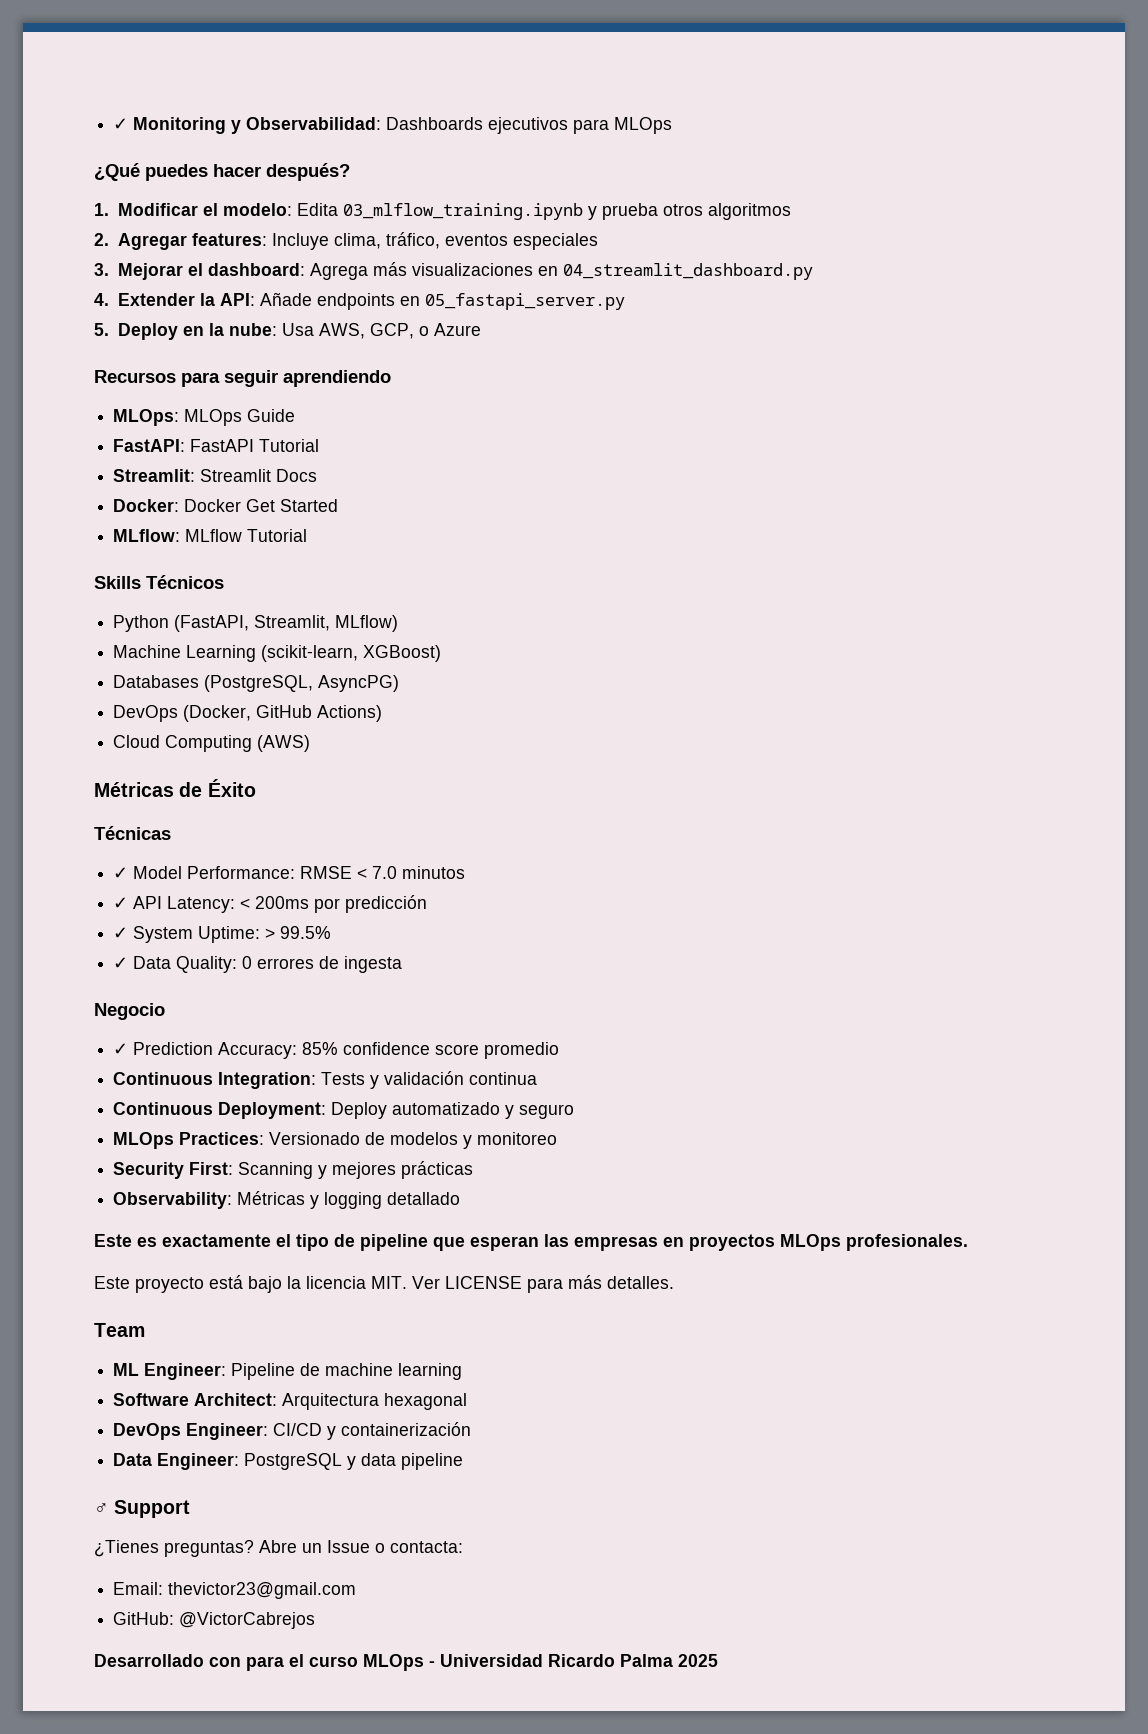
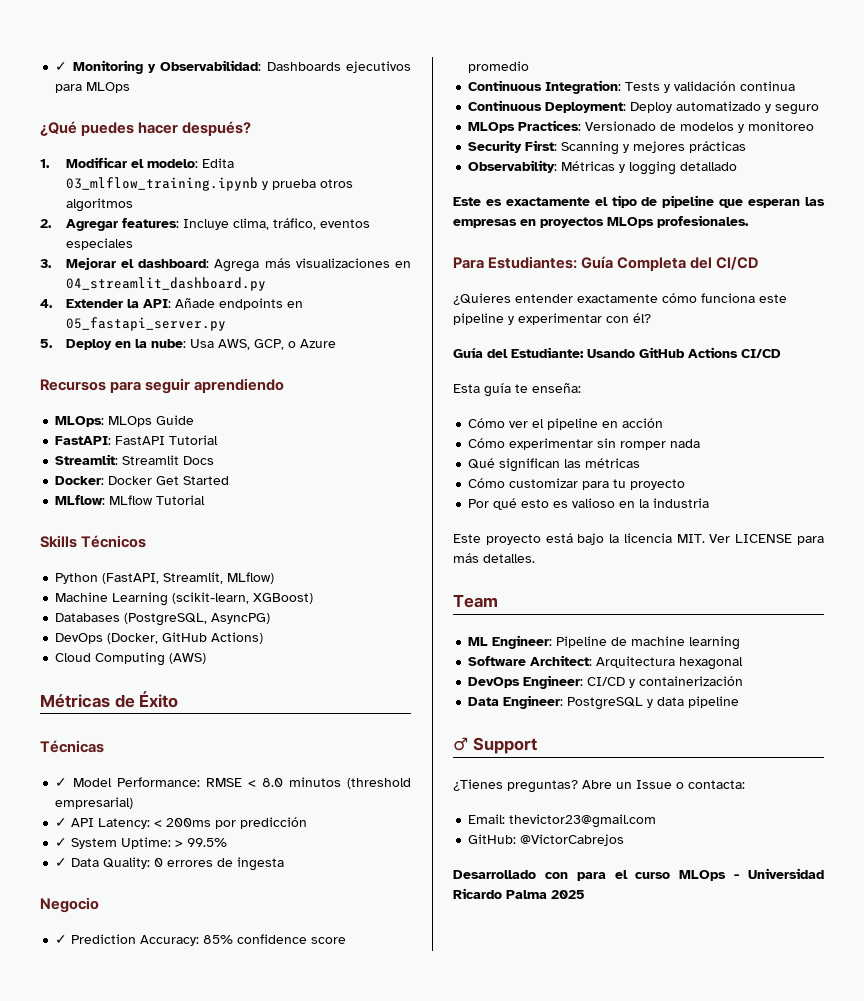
[372,866,398,879] 7.0 -> [262,778,284,787] 8.0
(466, 872) none -> [347,778,412,789] [55,797,134,809] (threshold empresarial)
(968, 1242) none -> [453,256,760,271] [453,293,787,305] [453,313,651,325] [453,347,781,358] [453,383,581,397] [468,418,664,430] [468,438,701,450] [468,458,641,472] [468,478,686,490] [468,498,710,510] // Para Estudiantes: Guía Completa del CI/CD // ¿Quieres entender exactamente cómo funciona este pipeline y experimentar con él? // Guía del Estudiante: Usando GitHub Actions CI/CD // Esta guía te enseña: // Cómo ver el pipeline en acción // Cómo experimentar sin romper nada // Qué significan las métricas // Cómo customizar para tu proyecto // Por qué esto es valioso en la industria

